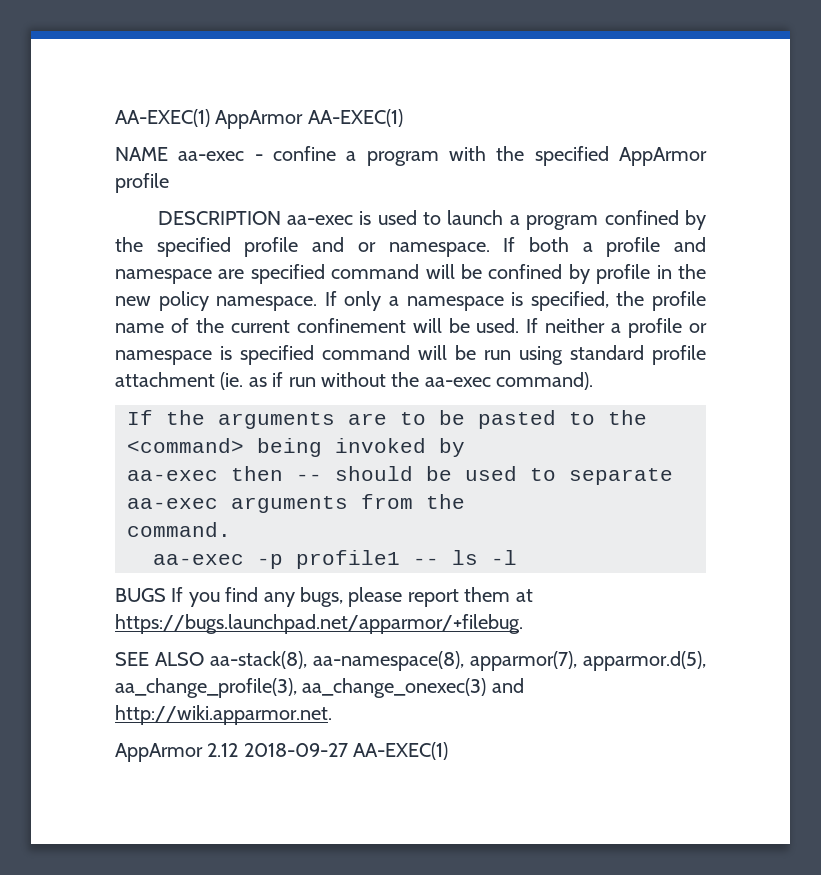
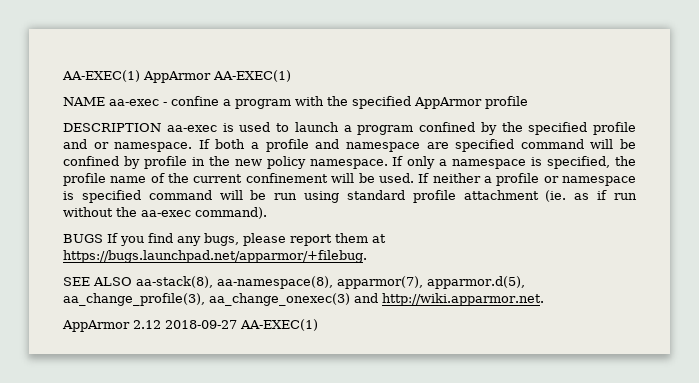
[127,410,647,429] [127,438,465,457] [127,466,673,485] [127,494,465,513] [127,522,231,537] [153,550,517,569] // If the arguments are to be pasted to the <command> being invoked by // aa-exec then -- should be used to separate aa-exec arguments from the // command. // aa-exec -p profile1 -- ls -l -> (267, 213) none

